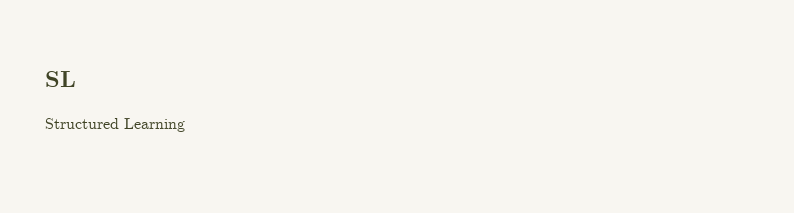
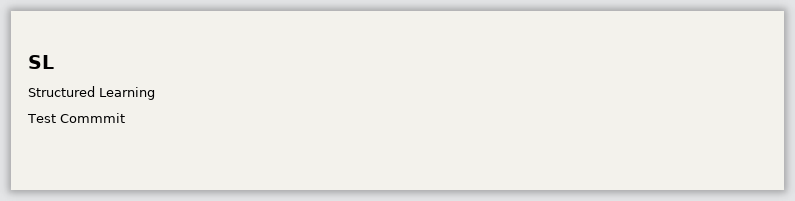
(185, 125) none -> [27,113,125,123] // Test Commmit

